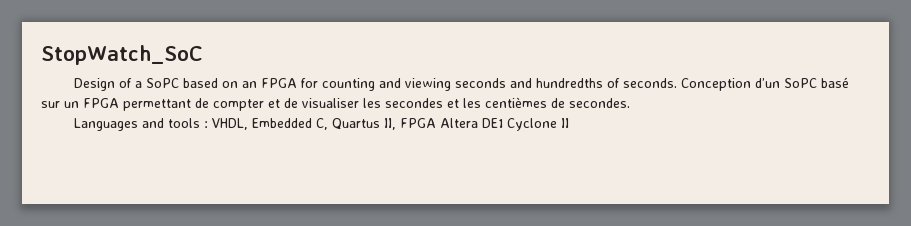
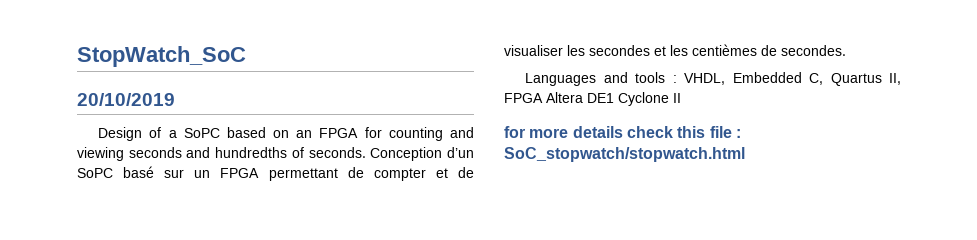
(203, 55) none -> [77,93,175,106] // 20/10/2019
(570, 123) none -> [504,126,741,138] [504,147,745,162] // for more details check this file : SoC_stopwatch/stopwatch.html

